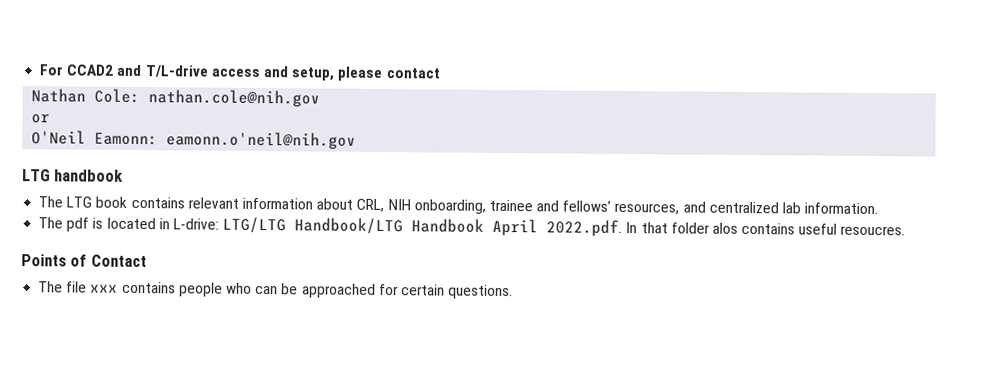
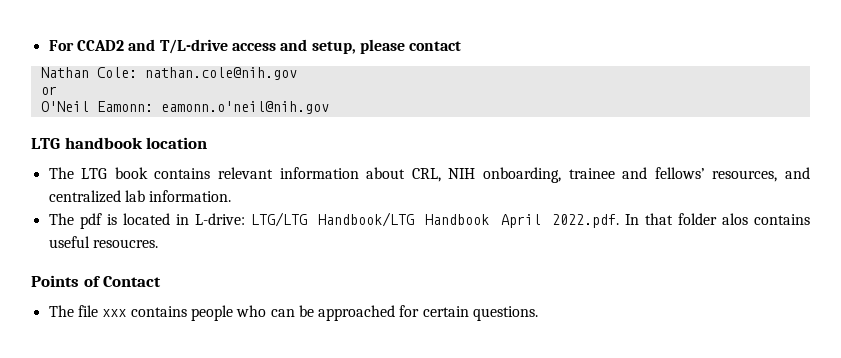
(125, 175) none -> [146,137,208,149] location

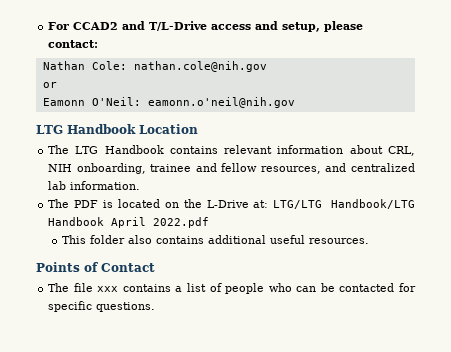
[159,39,228,54] T/L-drive -> [149,21,208,31] T/L-Drive
[409,41,462,51] contact -> [48,40,99,48] contact:
[40,101,153,112] O'Neil Eamonn: -> [42,97,141,106] Eamonn O'Neil:
[64,137,208,149] handbook location -> [67,124,198,134] Handbook Location
[114,167,148,179] book -> [104,145,164,154] Handbook
[654,167,705,179] fellows’ -> [221,163,258,172] fellow
[79,213,102,229] pdf -> [74,200,99,208] PDF
[175,212,811,228] [48,236,158,248] in L-drive: LTG/LTG Handbook/LTG Handbook April 2022.pdf. In that folder alos contains useful resoucres. -> [164,199,415,209] [48,217,210,228] [61,235,369,244] on the L-Drive at: LTG/LTG Handbook/LTG Handbook April 2022.pdf // This folder also contains additional useful resources.
(187, 311) none -> [175,283,222,292] a list of
[318,305,469,321] approached for certain -> [339,283,416,292] [48,301,93,312] contacted for specific

